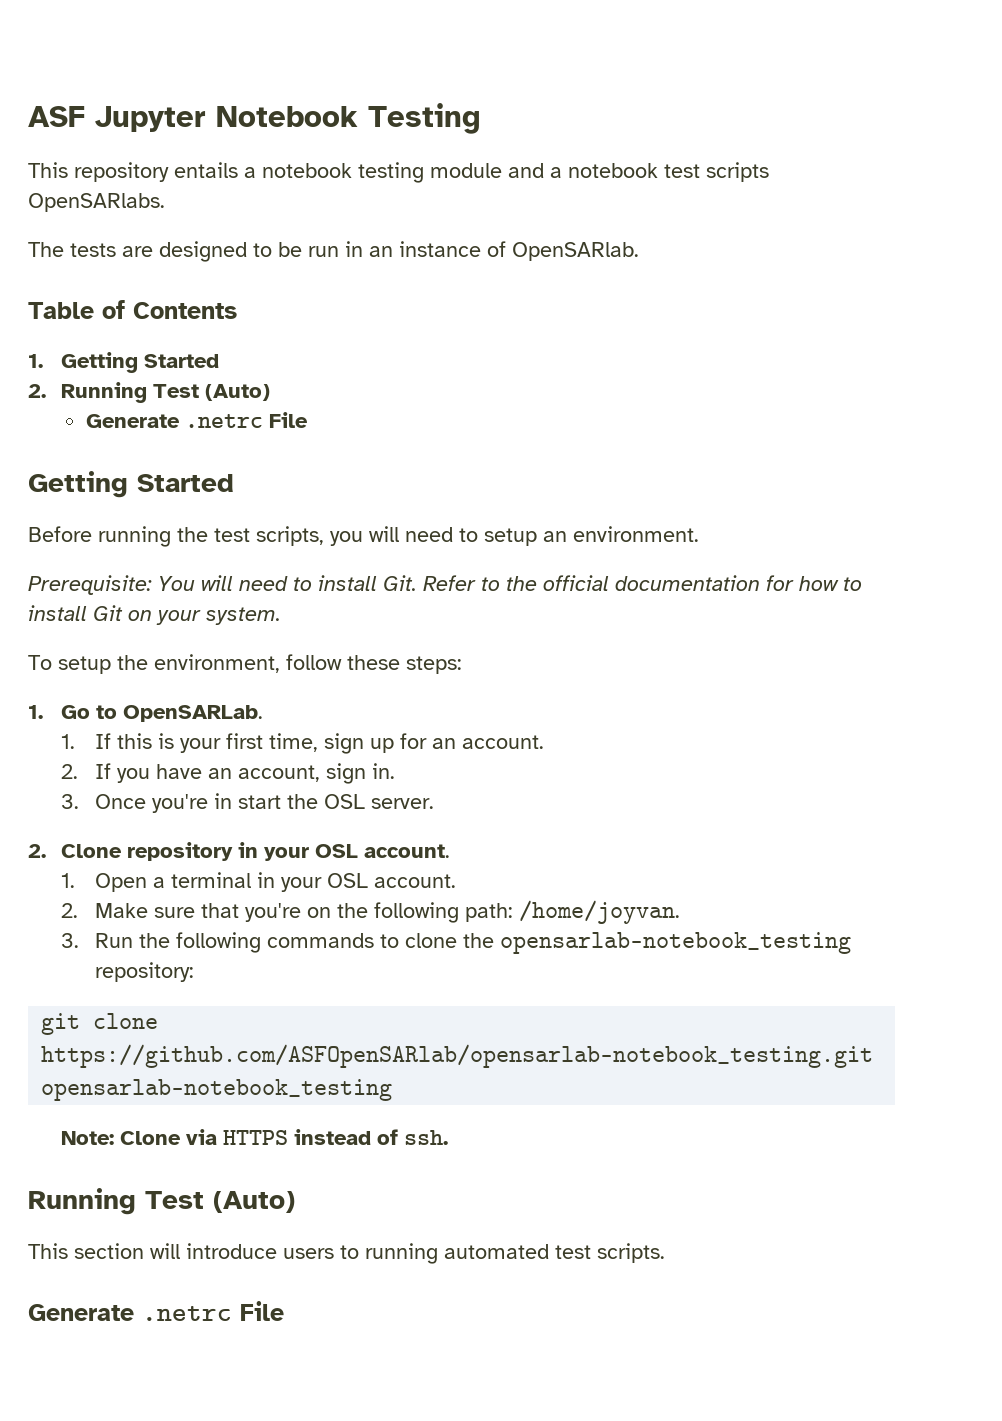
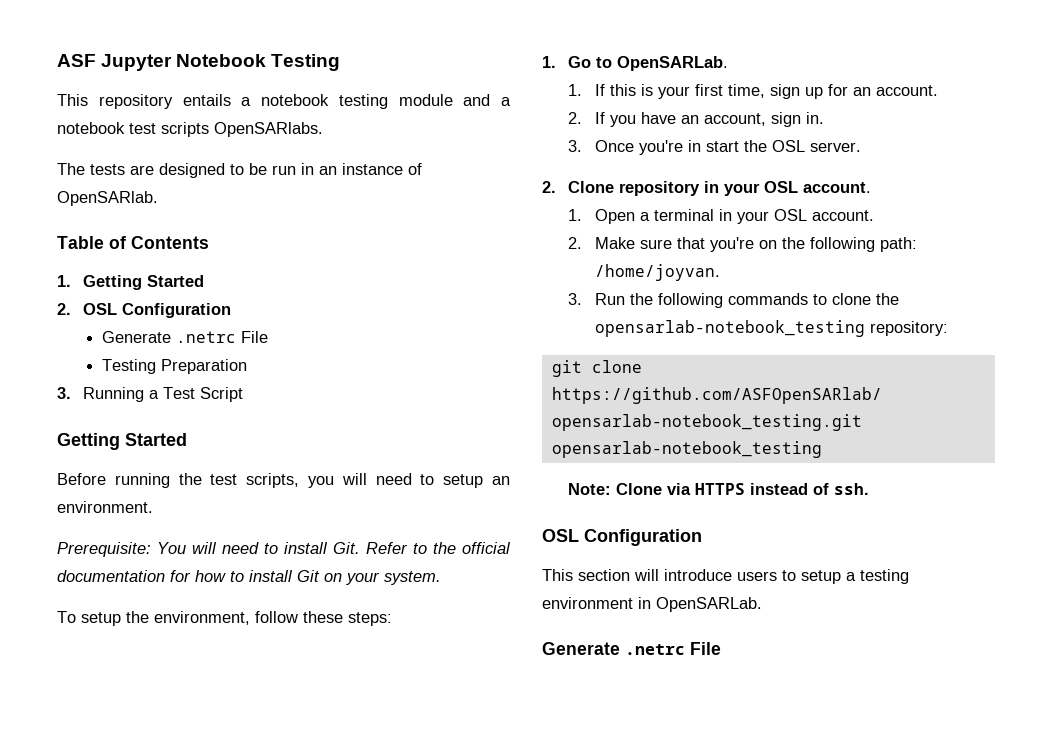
[61,382,271,403] [85,412,308,428] Running Test (Auto) // Generate .netrc File -> [83,303,232,318] [101,331,268,343] [101,359,247,374] [57,387,244,402] OSL Configuration // Generate .netrc File // Testing Preparation // 3. Running a Test Script
[28,1188,295,1215] Running Test (Auto) -> [542,529,702,546] OSL Configuration
[365,1243,665,1264] running automated test scripts. -> [801,569,909,584] [542,597,762,612] setup a testing environment in OpenSARLab.

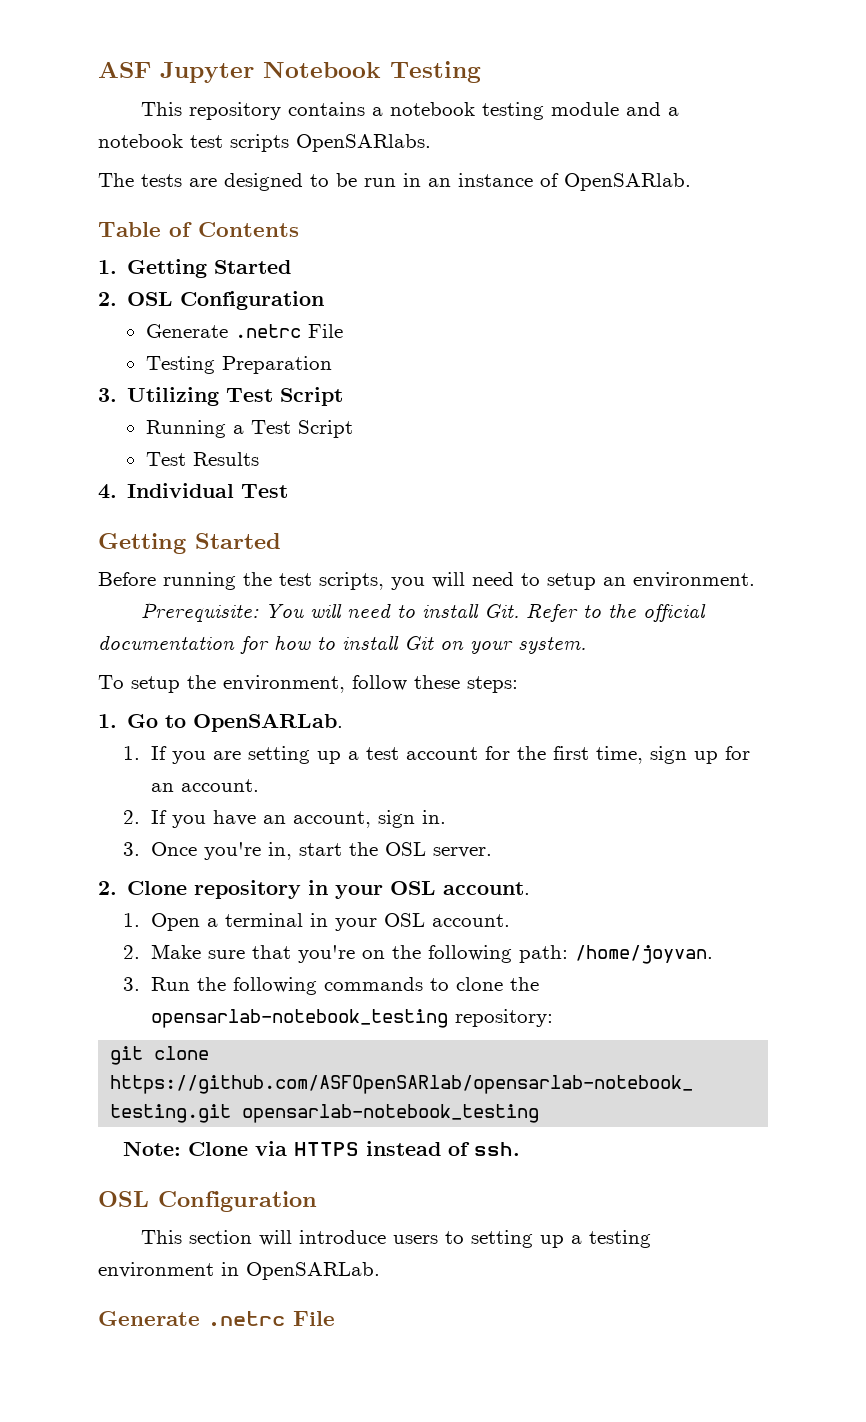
[182,94,231,106] entails -> [287,102,365,116] contains
(71, 393) none -> [127,387,344,406] Utilizing Test Script //
(244, 394) none -> [145,452,259,466] [98,483,289,499] // Test Results // 4. Individual Test
[609,84,690,99] this is your -> [171,746,546,764] you are setting up a test account for the
[687,140,701,152] in -> [267,842,292,860] in,
[801,570,841,584] setup -> [470,1230,564,1248] setting up

